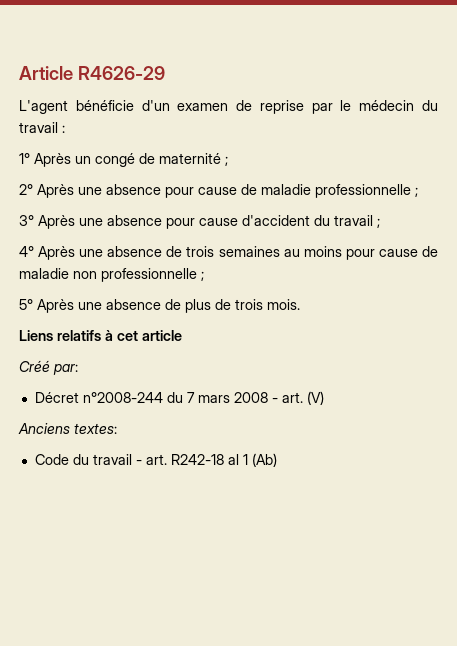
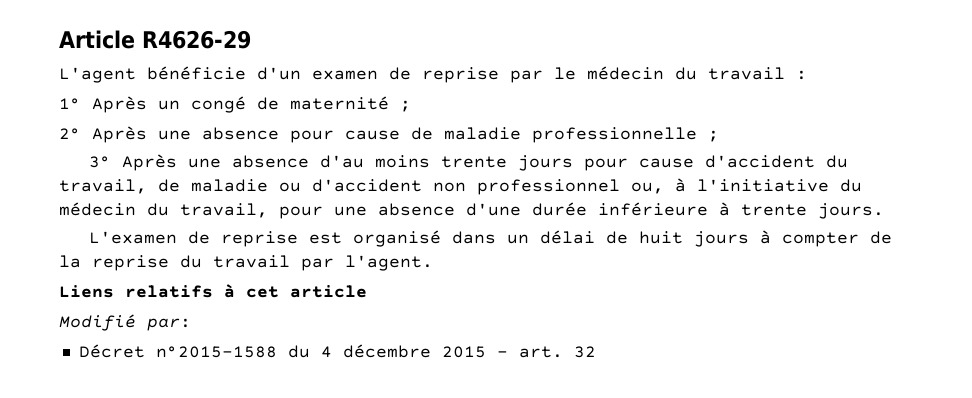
[166,215,380,229] [19,246,438,260] [19,268,204,282] [19,299,300,313] pour cause d'accident du travail ; // 4° Après une absence de trois semaines au moins pour cause de maladie non professionnelle ; // 5° Après une absence de plus de trois mois. -> [320,155,849,171] [59,178,862,195] [59,202,884,219] [89,230,893,247] [59,255,433,271] d'au moins trente jours pour cause d'accident du travail, de maladie ou d'accident non professionnel ou, à l'initiative du médecin du travail, pour une absence d'une durée inférieure à trente jours. // L'examen de reprise est organisé dans un délai de huit jours à compter de la reprise du travail par l'agent.
[19,360,50,372] Créé -> [59,314,136,331] Modifié
[82,391,324,405] [18,423,117,434] [34,453,277,467] n°2008-244 du 7 mars 2008 - art. (V) // Anciens textes: // Code du travail - art. R242-18 al 1 (Ab) -> [155,344,596,358] n°2015-1588 du 4 décembre 2015 - art. 32

